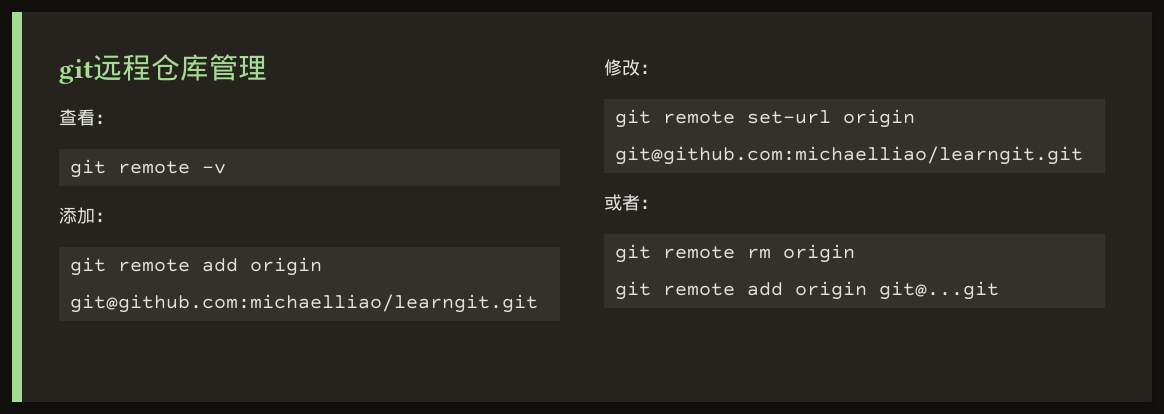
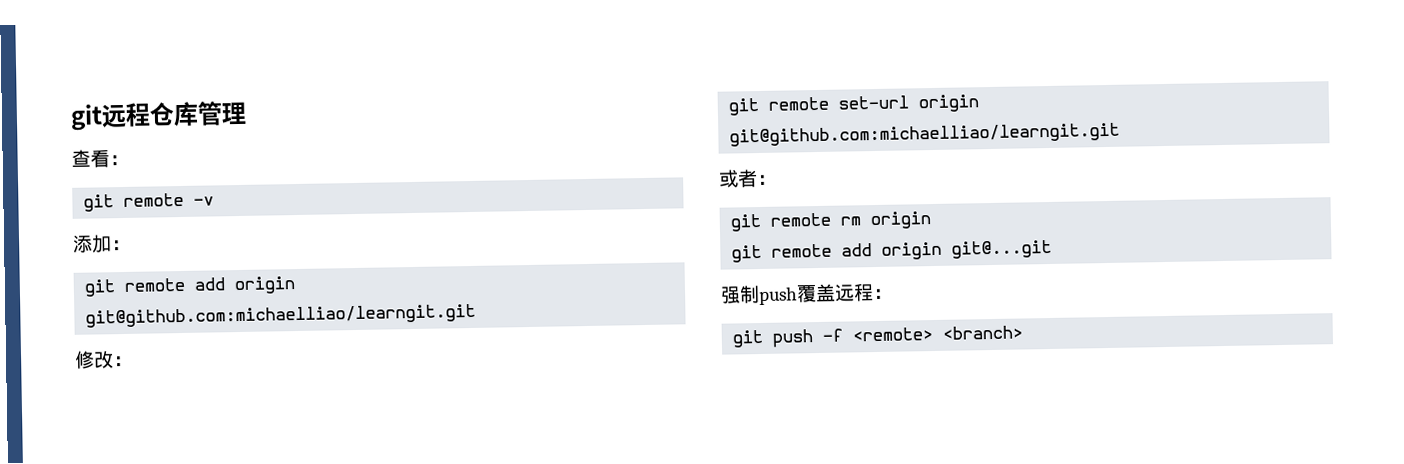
(999, 290) none -> [720,283,893,306] [732,325,1024,348] // 强制push覆盖远程： // git push -f <remote> <branch>

